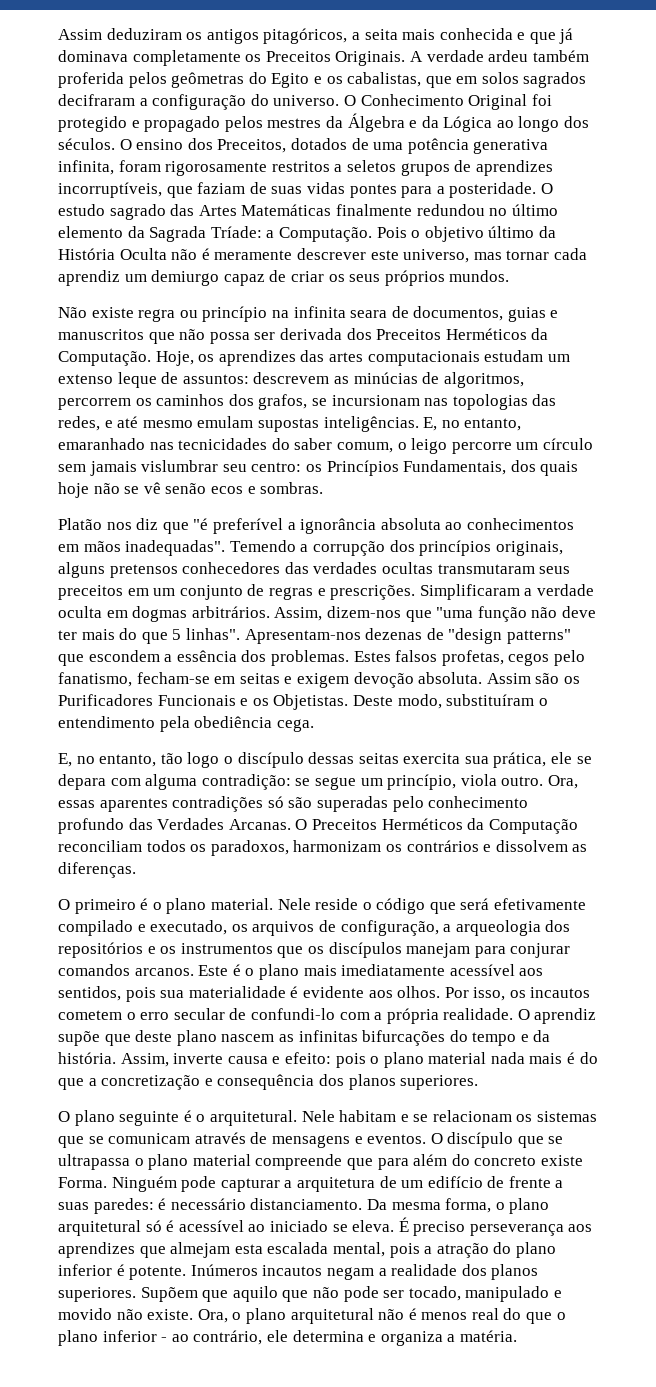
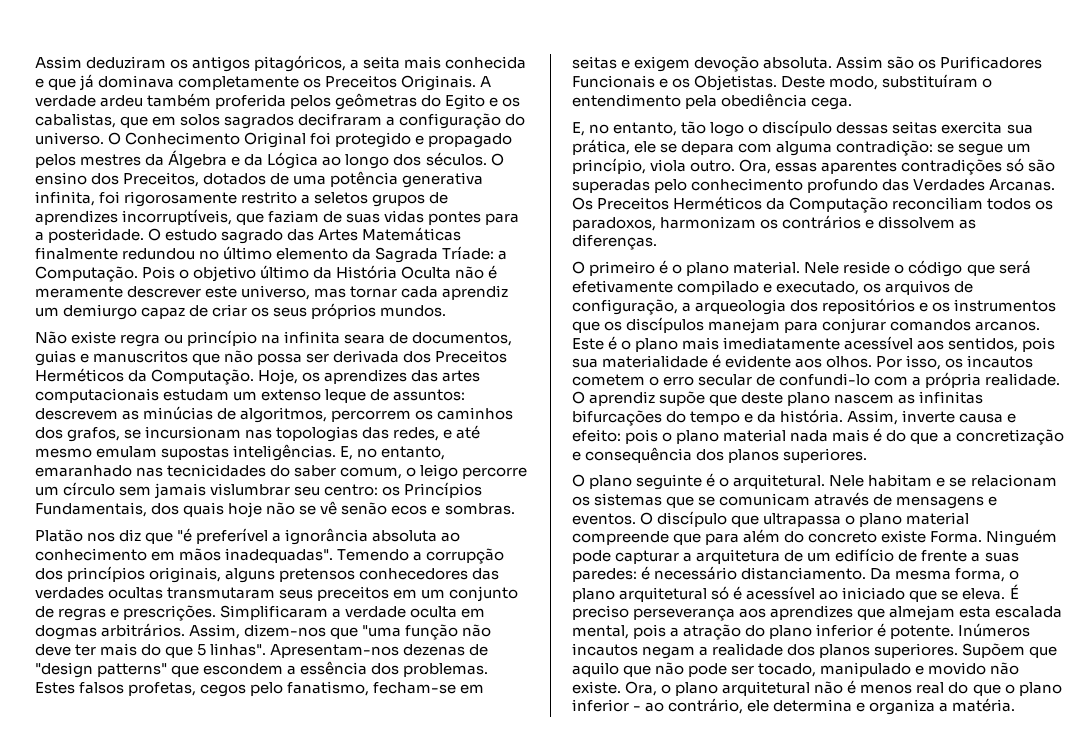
[118,160,330,176] foram rigorosamente restritos -> [99,191,298,207] foi rigorosamente restrito
[466,518,574,530] conhecimentos -> [35,548,147,561] conhecimento
[295,819,308,830] O -> [572,197,593,210] Os
[548,1136,564,1144] se -> (760, 521) none
(328, 1226) none -> [909,590,938,602] que

